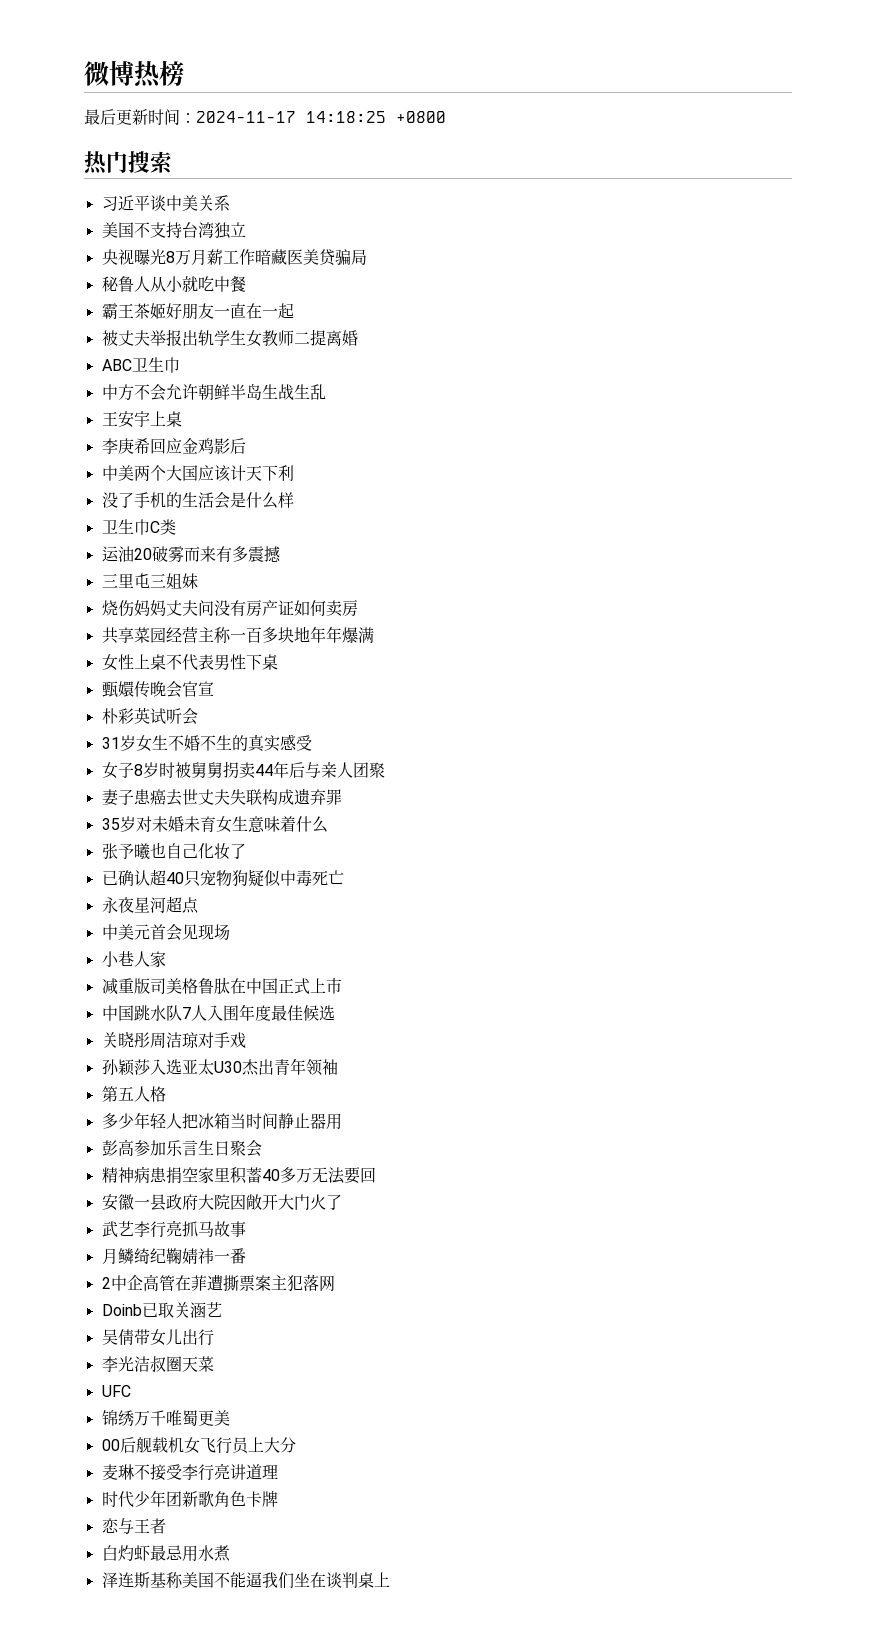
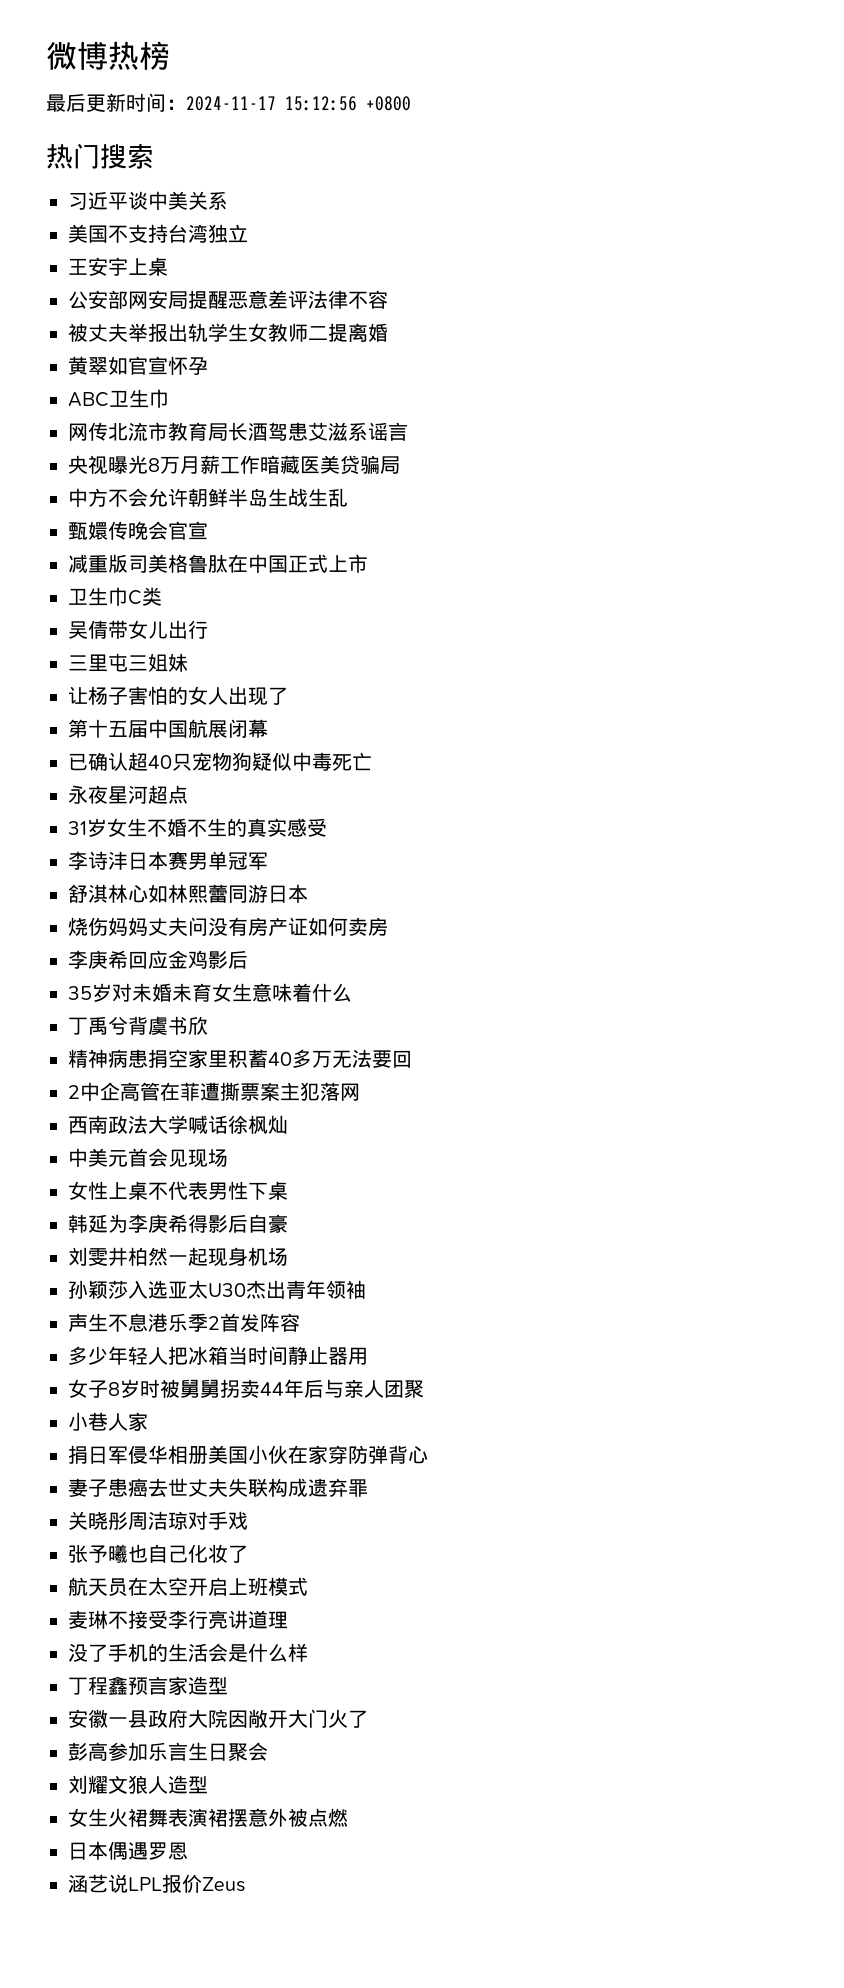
[306,111,386,123] 14:18:25 -> [285,96,357,111] 15:12:56
(246, 229) none -> [68,257,168,276] [68,290,388,309] [68,323,388,342] [68,356,208,375] [68,389,169,408] [68,422,408,441] // 王安宇上桌 // 公安部网安局提醒恶意差评法律不容 // 被丈夫举报出轨学生女教师二提离婚 // 黄翠如官宣怀孕 // ABC卫生巾 // 网传北流市教育局长酒驾患艾滋系谣言
[101,275,246,292] [101,303,294,319] [101,329,358,347] [101,357,180,373] // 秘鲁人从小就吃中餐 // 霸王茶姬好朋友一直在一起 // 被丈夫举报出轨学生女教师二提离婚 // ABC卫生巾 -> (400, 465) none
[101,411,182,428] [101,438,246,454] [101,465,294,482] [101,492,294,509] [101,519,176,535] [101,546,281,563] [101,573,198,589] [101,600,358,617] [101,626,374,644] [101,654,278,671] [101,681,214,698] [101,707,198,725] [101,734,312,752] [101,761,385,779] [101,788,342,806] [101,816,328,833] [101,842,246,860] 王安宇上桌 // 李庚希回应金鸡影后 // 中美两个大国应该计天下利 // 没了手机的生活会是什么样 // 卫生巾C类 // 运油20破雾而来有多震撼 // 三里屯三姐妹 // 烧伤妈妈丈夫问没有房产证如何卖房 // 共享菜园经营主称一百多块地年年爆满 // 女性上桌不代表男性下桌 // 甄嬛传晚会官宣 // 朴彩英试听会 // 31岁女生不婚不生的真实感受 // 女子8岁时被舅舅拐卖44年后与亲人团聚 // 妻子患癌去世丈夫失联构成遗弃罪 // 35岁对未婚未育女生意味着什么 // 张予曦也自己化妆了 -> [68,521,208,540] [68,554,368,573] [68,587,162,606] [68,620,208,639] [68,653,188,672] [68,686,288,706] [68,719,268,738] 甄嬛传晚会官宣 // 减重版司美格鲁肽在中国正式上市 // 卫生巾C类 // 吴倩带女儿出行 // 三里屯三姐妹 // 让杨子害怕的女人出现了 // 第十五届中国航展闭幕
[101,924,230,941] [101,951,166,968] [101,977,342,995] [101,1004,335,1021] [101,1031,246,1049] [101,1058,338,1076] [101,1086,166,1102] [101,1112,342,1130] [101,1139,262,1157] 中美元首会见现场 // 小巷人家 // 减重版司美格鲁肽在中国正式上市 // 中国跳水队7人入围年度最佳候选 // 关晓彤周洁琼对手戏 // 孙颖莎入选亚太U30杰出青年领袖 // 第五人格 // 多少年轻人把冰箱当时间静止器用 // 彭高参加乐言生日聚会 -> [68,818,327,837] [68,851,268,870] [68,884,308,903] [68,917,388,936] [68,950,248,969] [68,983,352,1002] [68,1016,208,1035] 31岁女生不婚不生的真实感受 // 李诗沣日本赛男单冠军 // 舒淇林心如林熙蕾同游日本 // 烧伤妈妈丈夫问没有房产证如何卖房 // 李庚希回应金鸡影后 // 35岁对未婚未育女生意味着什么 // 丁禹兮背虞书欣
(376, 1175) none -> [68,1082,360,1101] [68,1115,288,1134] [68,1148,228,1168] [68,1181,288,1200] [68,1214,288,1233] [68,1247,288,1267] [68,1280,366,1299] [68,1313,300,1332] [68,1346,368,1365] [68,1379,424,1398] [68,1412,148,1431] [68,1445,428,1464] [68,1478,368,1497] [68,1511,248,1530] [68,1544,248,1563] [68,1577,308,1597] [68,1610,288,1629] [68,1643,308,1662] [68,1676,228,1695] // 2中企高管在菲遭撕票案主犯落网 // 西南政法大学喊话徐枫灿 // 中美元首会见现场 // 女性上桌不代表男性下桌 // 韩延为李庚希得影后自豪 // 刘雯井柏然一起现身机场 // 孙颖莎入选亚太U30杰出青年领袖 // 声生不息港乐季2首发阵容 // 多少年轻人把冰箱当时间静止器用 // 女子8岁时被舅舅拐卖44年后与亲人团聚 // 小巷人家 // 捐日军侵华相册美国小伙在家穿防弹背心 // 妻子患癌去世丈夫失联构成遗弃罪 // 关晓彤周洁琼对手戏 // 张予曦也自己化妆了 // 航天员在太空开启上班模式 // 麦琳不接受李行亮讲道理 // 没了手机的生活会是什么样 // 丁程鑫预言家造型
[101,1220,246,1238] [101,1248,246,1264] [101,1274,335,1292] [101,1302,222,1318] [101,1329,214,1346] [101,1356,214,1372] [101,1385,131,1397] [101,1410,230,1426] [101,1437,296,1454] [101,1463,278,1481] [101,1490,278,1508] [101,1518,166,1534] [101,1545,230,1562] [101,1572,390,1589] 武艺李行亮抓马故事 // 月鳞绮纪鞠婧祎一番 // 2中企高管在菲遭撕票案主犯落网 // Doinb已取关涵艺 // 吴倩带女儿出行 // 李光洁叔圈天菜 // UFC // 锦绣万千唯蜀更美 // 00后舰载机女飞行员上大分 // 麦琳不接受李行亮讲道理 // 时代少年团新歌角色卡牌 // 恋与王者 // 白灼虾最忌用水煮 // 泽连斯基称美国不能逼我们坐在谈判桌上 -> [68,1742,268,1762] [68,1775,208,1794] [68,1808,348,1828] [68,1841,188,1860] [68,1874,245,1893] 彭高参加乐言生日聚会 // 刘耀文狼人造型 // 女生火裙舞表演裙摆意外被点燃 // 日本偶遇罗恩 // 涵艺说LPL报价Zeus

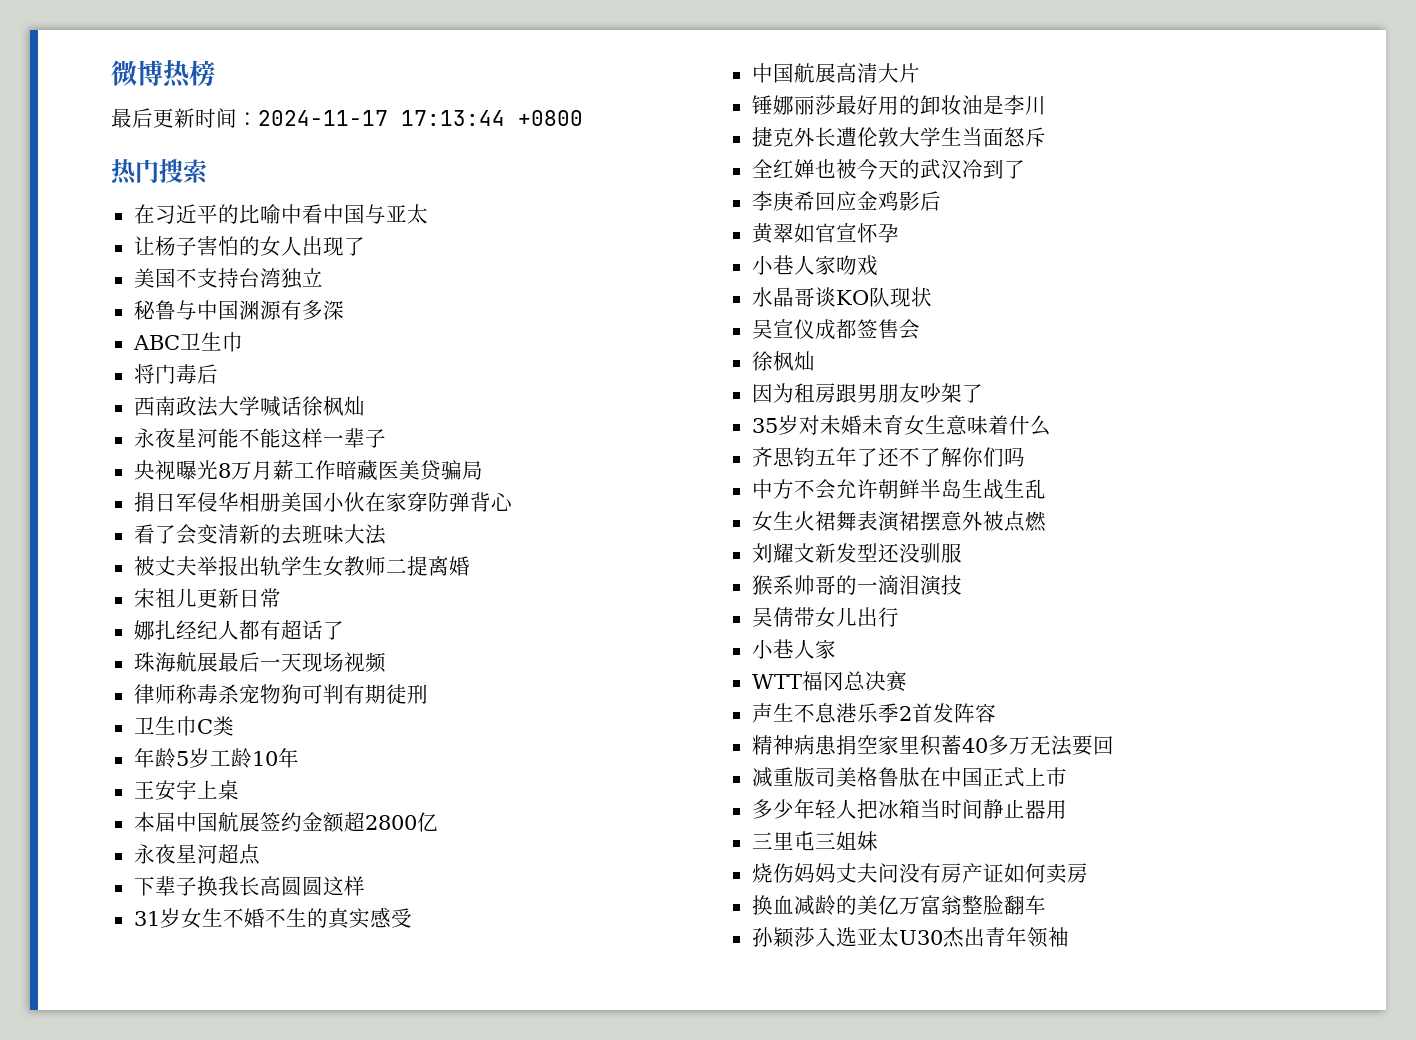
[285,96,357,111] 15:12:56 -> [401,110,505,126] 17:13:44
[68,191,228,210] 习近平谈中美关系 -> [133,204,428,224] [133,236,365,257] 在习近平的比喻中看中国与亚太 // 让杨子害怕的女人出现了
[68,257,168,276] [68,290,388,309] [68,323,388,342] [68,356,208,375] [68,389,169,408] [68,422,408,441] 王安宇上桌 // 公安部网安局提醒恶意差评法律不容 // 被丈夫举报出轨学生女教师二提离婚 // 黄翠如官宣怀孕 // ABC卫生巾 // 网传北流市教育局长酒驾患艾滋系谣言 -> [133,300,344,320] [132,332,243,352] [133,364,218,384] [133,396,365,417] [133,428,386,448] 秘鲁与中国渊源有多深 // ABC卫生巾 // 将门毒后 // 西南政法大学喊话徐枫灿 // 永夜星河能不能这样一辈子
[68,488,348,507] [68,521,208,540] [68,554,368,573] [68,587,162,606] [68,620,208,639] [68,653,188,672] [68,686,288,706] [68,719,268,738] [68,752,372,771] [68,785,188,804] [68,818,327,837] [68,851,268,870] [68,884,308,903] [68,917,388,936] [68,950,248,969] [68,983,352,1002] [68,1016,208,1035] [68,1049,412,1068] [68,1082,360,1101] [68,1115,288,1134] [68,1148,228,1168] [68,1181,288,1200] [68,1214,288,1233] [68,1247,288,1267] [68,1280,366,1299] [68,1313,300,1332] [68,1346,368,1365] [68,1379,424,1398] [68,1412,148,1431] // 中方不会允许朝鲜半岛生战生乱 // 甄嬛传晚会官宣 // 减重版司美格鲁肽在中国正式上市 // 卫生巾C类 // 吴倩带女儿出行 // 三里屯三姐妹 // 让杨子害怕的女人出现了 // 第十五届中国航展闭幕 // 已确认超40只宠物狗疑似中毒死亡 // 永夜星河超点 // 31岁女生不婚不生的真实感受 // 李诗沣日本赛男单冠军 // 舒淇林心如林熙蕾同游日本 // 烧伤妈妈丈夫问没有房产证如何卖房 // 李庚希回应金鸡影后 // 35岁对未婚未育女生意味着什么 // 丁禹兮背虞书欣 // 精神病患捐空家里积蓄40多万无法要回 // 2中企高管在菲遭撕票案主犯落网 // 西南政法大学喊话徐枫灿 // 中美元首会见现场 // 女性上桌不代表男性下桌 // 韩延为李庚希得影后自豪 // 刘雯井柏然一起现身机场 // 孙颖莎入选亚太U30杰出青年领袖 // 声生不息港乐季2首发阵容 // 多少年轻人把冰箱当时间静止器用 // 女子8岁时被舅舅拐卖44年后与亲人团聚 // 小巷人家 -> (483, 470) none
[68,1478,368,1497] [68,1511,248,1530] [68,1544,248,1563] [68,1577,308,1597] [68,1610,288,1629] [68,1643,308,1662] [68,1676,228,1695] [68,1709,368,1728] [68,1742,268,1762] [68,1775,208,1794] 妻子患癌去世丈夫失联构成遗弃罪 // 关晓彤周洁琼对手戏 // 张予曦也自己化妆了 // 航天员在太空开启上班模式 // 麦琳不接受李行亮讲道理 // 没了手机的生活会是什么样 // 丁程鑫预言家造型 // 安徽一县政府大院因敞开大门火了 // 彭高参加乐言生日聚会 // 刘耀文狼人造型 -> [133,524,386,545] [133,556,470,577] [133,588,281,608] [133,620,344,640] [133,652,386,673] [133,684,428,704] [133,716,234,736] [133,748,299,769] [133,780,239,801] [133,812,438,833] [133,844,260,865] [133,876,365,896] [133,907,412,929] [751,63,920,83] [751,95,1046,116] [751,127,1046,147] [751,159,1025,180] [751,191,941,211] [751,223,899,244] [751,255,878,276] [751,287,932,307] [751,319,920,340] [751,351,815,371] [751,383,983,403] [751,415,1051,436] [751,447,1025,467] [751,479,1046,500] 看了会变清新的去班味大法 // 被丈夫举报出轨学生女教师二提离婚 // 宋祖儿更新日常 // 娜扎经纪人都有超话了 // 珠海航展最后一天现场视频 // 律师称毒杀宠物狗可判有期徒刑 // 卫生巾C类 // 年龄5岁工龄10年 // 王安宇上桌 // 本届中国航展签约金额超2800亿 // 永夜星河超点 // 下辈子换我长高圆圆这样 // 31岁女生不婚不生的真实感受 // 中国航展高清大片 // 锤娜丽莎最好用的卸妆油是李川 // 捷克外长遭伦敦大学生当面怒斥 // 全红婵也被今天的武汉冷到了 // 李庚希回应金鸡影后 // 黄翠如官宣怀孕 // 小巷人家吻戏 // 水晶哥谈KO队现状 // 吴宣仪成都签售会 // 徐枫灿 // 因为租房跟男朋友吵架了 // 35岁对未婚未育女生意味着什么 // 齐思钧五年了还不了解你们吗 // 中方不会允许朝鲜半岛生战生乱
[68,1841,188,1860] [68,1874,245,1893] 日本偶遇罗恩 // 涵艺说LPL报价Zeus -> [751,543,962,563] [751,575,962,596] [751,607,899,628] [751,639,836,659] [751,671,907,692] [751,703,996,723] [751,735,1114,756] [751,767,1067,787] [751,799,1067,819] [751,831,878,851] [751,863,1088,884] [751,895,1046,916] [751,927,1069,948] 刘耀文新发型还没驯服 // 猴系帅哥的一滴泪演技 // 吴倩带女儿出行 // 小巷人家 // WTT福冈总决赛 // 声生不息港乐季2首发阵容 // 精神病患捐空家里积蓄40多万无法要回 // 减重版司美格鲁肽在中国正式上市 // 多少年轻人把冰箱当时间静止器用 // 三里屯三姐妹 // 烧伤妈妈丈夫问没有房产证如何卖房 // 换血减龄的美亿万富翁整脸翻车 // 孙颖莎入选亚太U30杰出青年领袖

